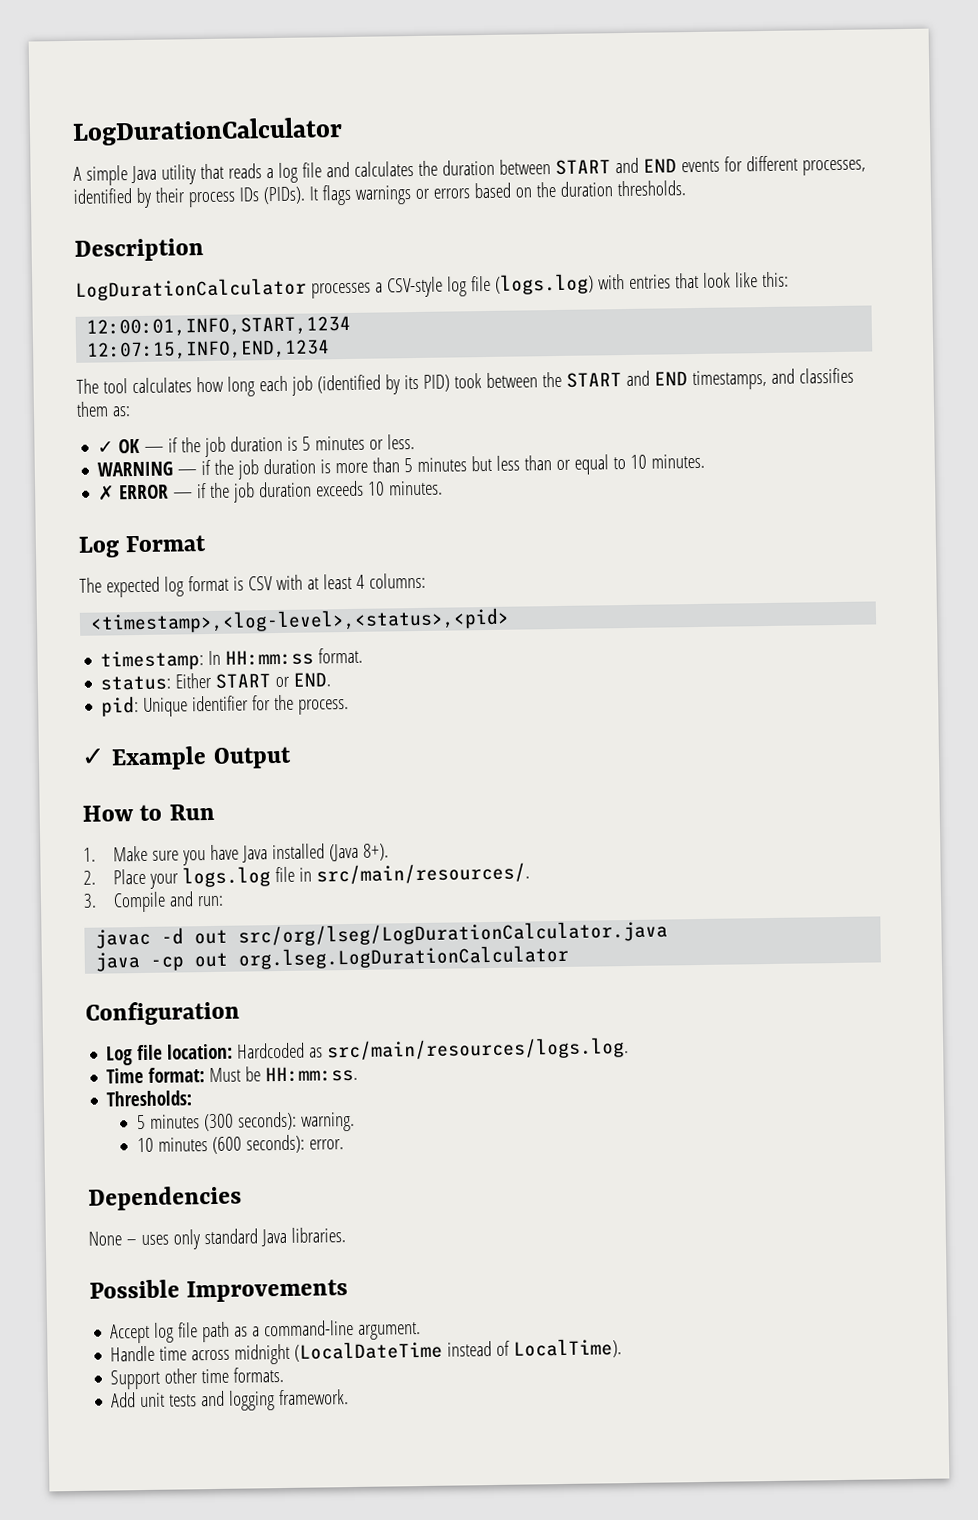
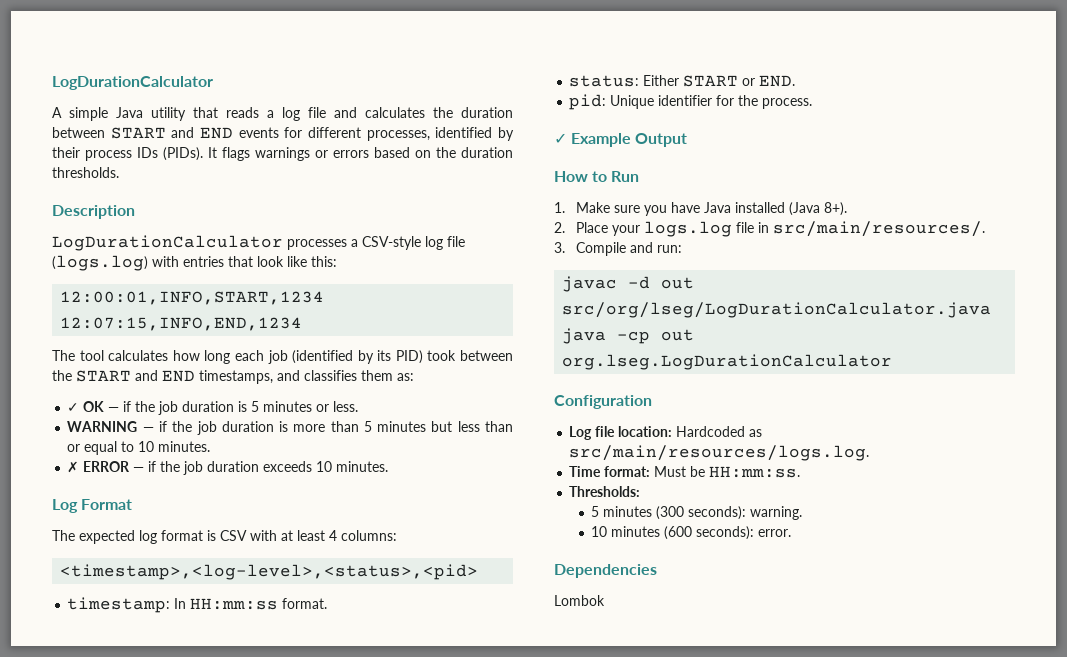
[88,1227,346,1250] [89,1279,349,1303] [110,1319,422,1344] [110,1338,623,1365] [110,1366,285,1390] [111,1389,350,1411] None – uses only standard Java libraries. // Possible Improvements // Accept log file path as a command-line argument. // Handle time across midnight (LocalDateTime instead of LocalTime). // Support other time formats. // Add unit tests and logging framework. -> [554,595,605,606] Lombok

